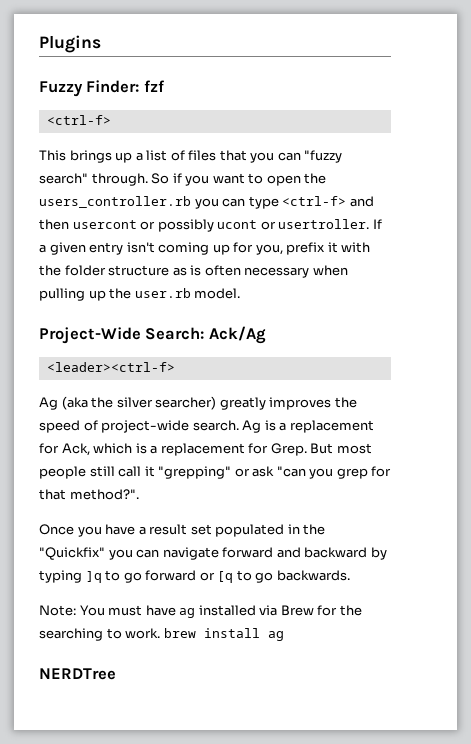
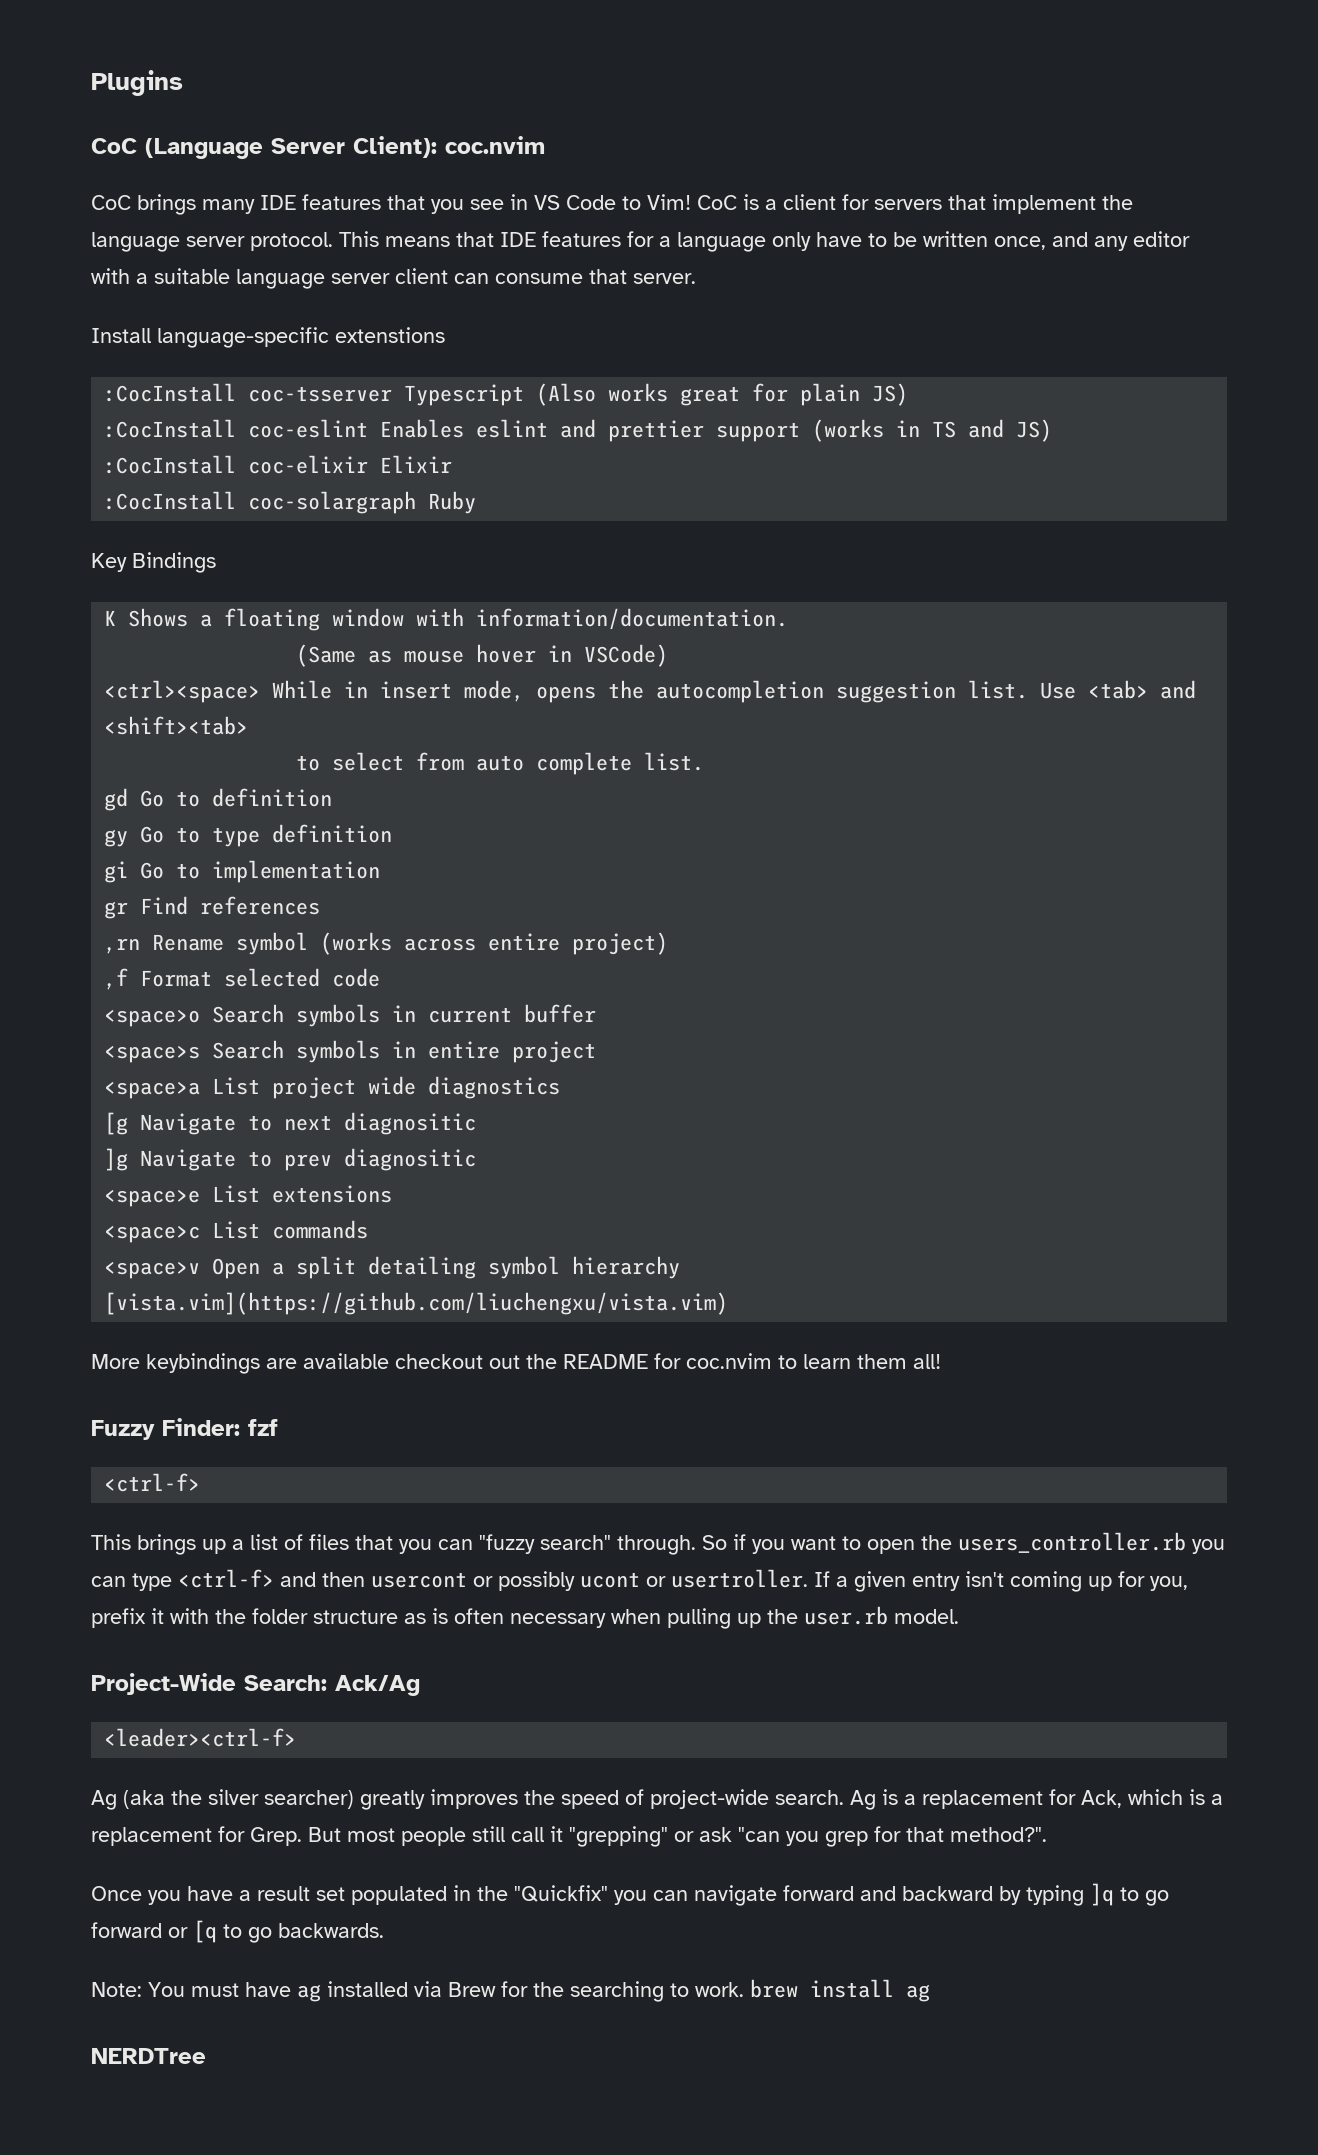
(101, 44) none -> [91,136,545,159] [91,194,1133,215] [91,231,1190,252] [91,268,696,289] [91,327,445,348] [104,383,909,406] [104,419,1053,442] [104,455,453,474] [104,491,477,514] [91,552,216,573] [104,608,789,631] [296,644,669,667] [104,680,1197,703] [104,716,249,735] [296,752,705,775] [104,788,333,811] [104,824,393,847] [104,860,381,883] [104,896,321,919] [104,932,669,955] [104,968,381,990] [104,1004,597,1027] [104,1040,597,1063] [104,1076,561,1099] [104,1112,477,1135] [104,1148,477,1171] [104,1185,393,1207] [104,1220,369,1243] [104,1256,681,1279] [104,1292,729,1315] [91,1353,941,1374] // CoC (Language Server Client): coc.nvim // CoC brings many IDE features that you see in VS Code to Vim! CoC is a client for servers that implement the language server protocol. This means that IDE features for a language only have to be written once, and any editor with a suitable language server client can consume that server. // Install language-specific extenstions // :CocInstall coc-tsserver Typescript (Also works great for plain JS) // :CocInstall coc-eslint Enables eslint and prettier support (works in TS and JS) // :CocInstall coc-elixir Elixir // :CocInstall coc-solargraph Ruby // Key Bindings // K Shows a floating window with information/documentation. // (Same as mouse hover in VSCode) // <ctrl><space> While in insert mode, opens the autocompletion suggestion list. Use <tab> and <shift><tab> // to select from auto complete list. // gd Go to definition // gy Go to type definition // gi Go to implementation // gr Find references // ,rn Rename symbol (works across entire project) // ,f Format selected code // <space>o Search symbols in current buffer // <space>s Search symbols in entire project // <space>a List project wide diagnostics // [g Navigate to next diagnositic // ]g Navigate to prev diagnositic // <space>e List extensions // <space>c List commands // <space>v Open a split detailing symbol hierarchy [vista.vim](https://github.com/liuchengxu/vista.vim) // More keybindings are available checkout out the README for coc.nvim to learn them all!

